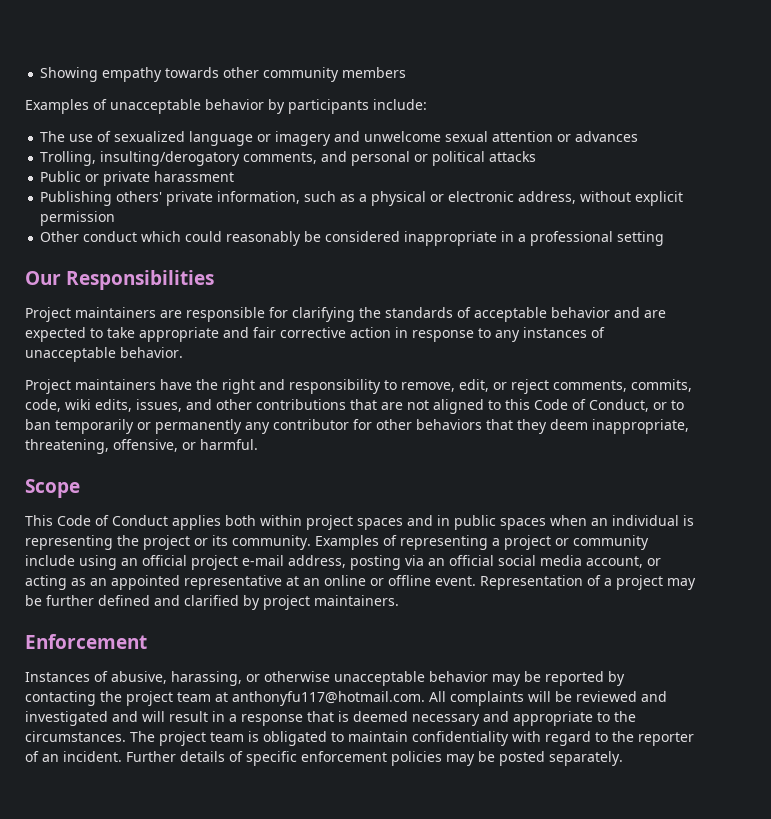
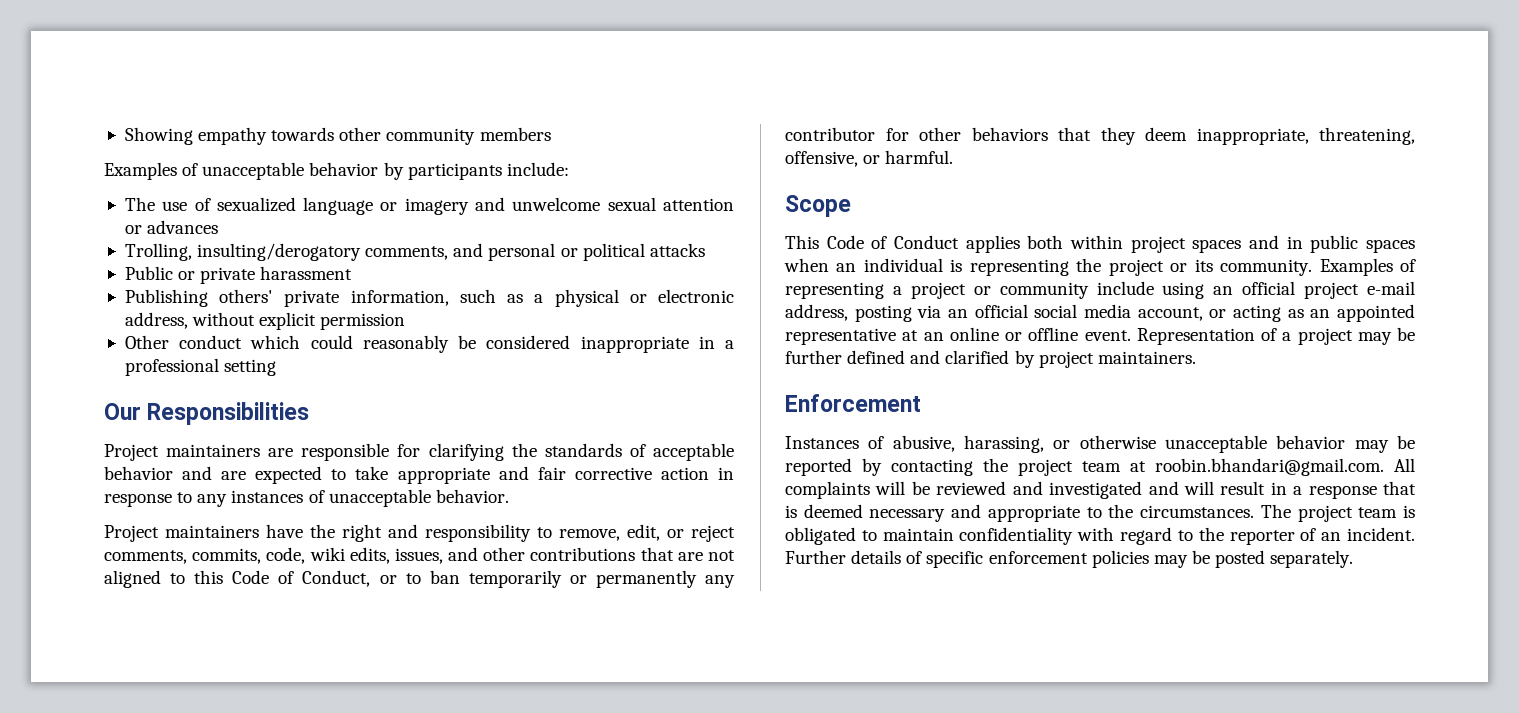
[232,691,425,706] anthonyfu117@hotmail.com. -> [1155,458,1384,476] roobin.bhandari@gmail.com.

